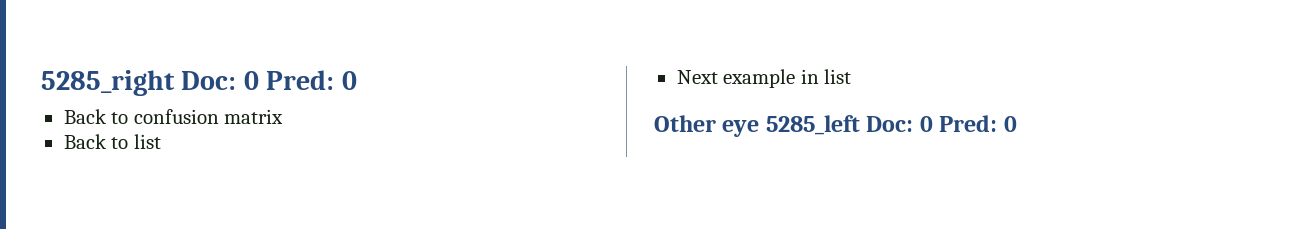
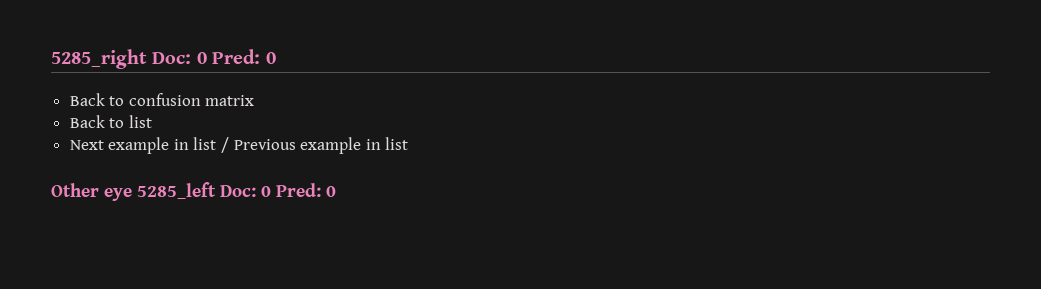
(852, 76) none -> [221,137,409,154] / Previous example in list

